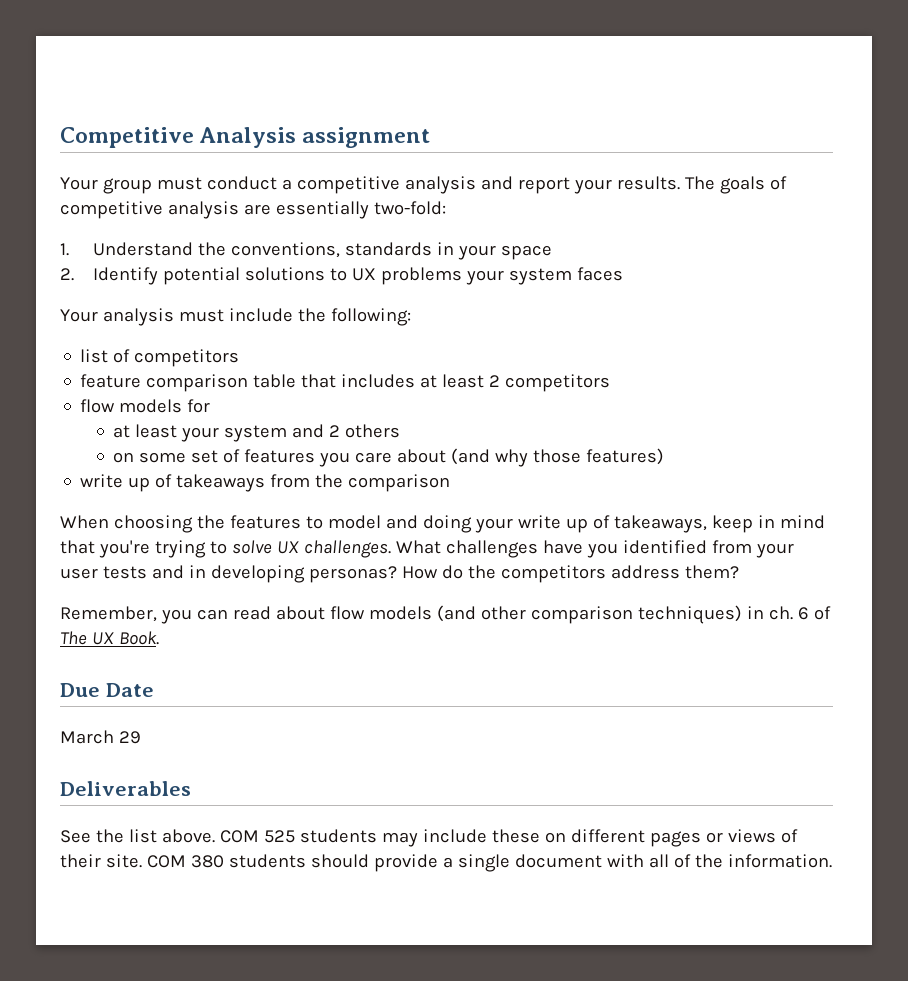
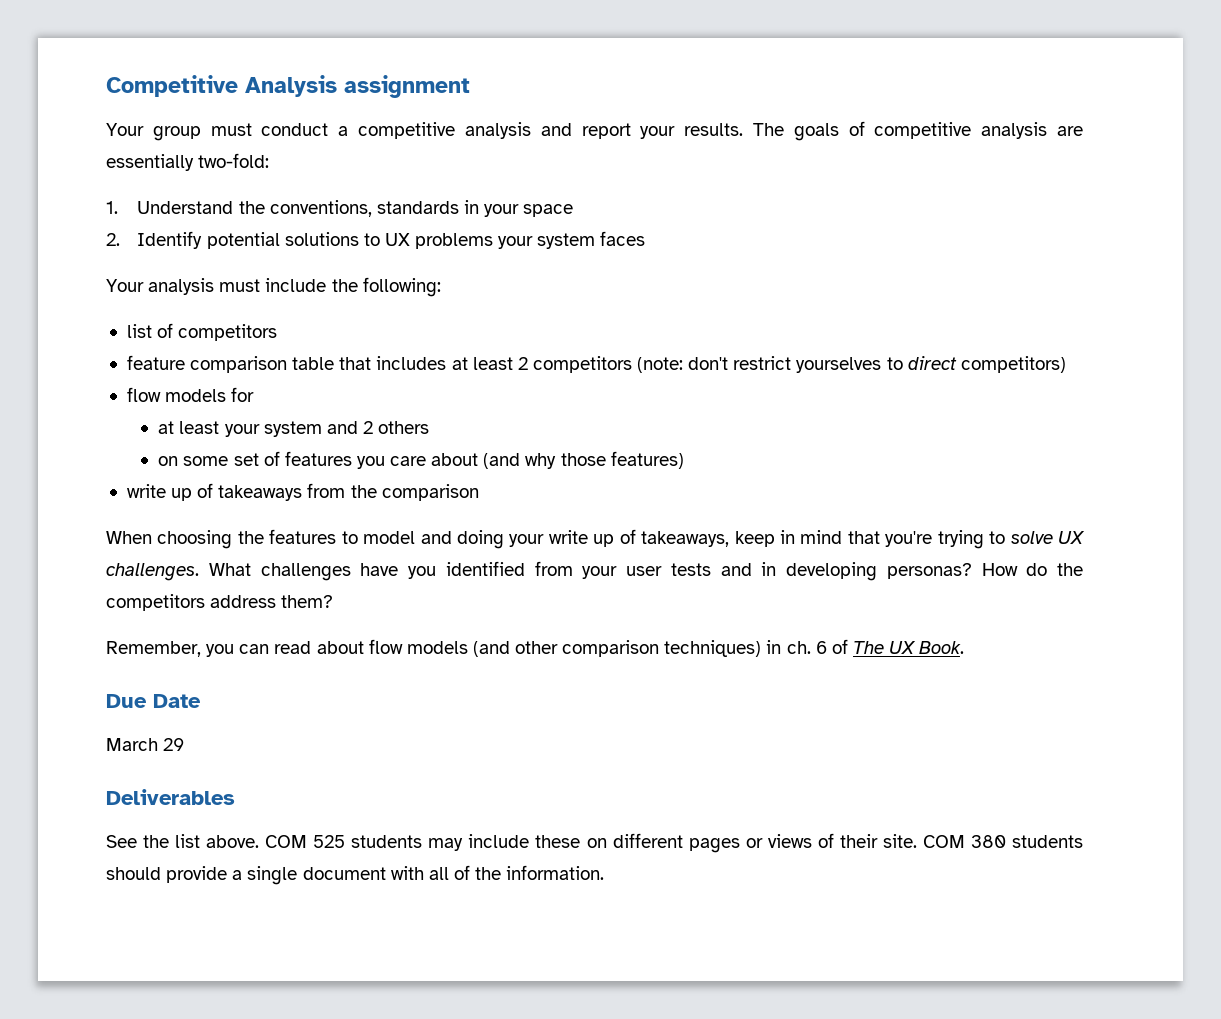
(611, 383) none -> [637,356,1066,373] (note: don't restrict yourselves to direct competitors)

